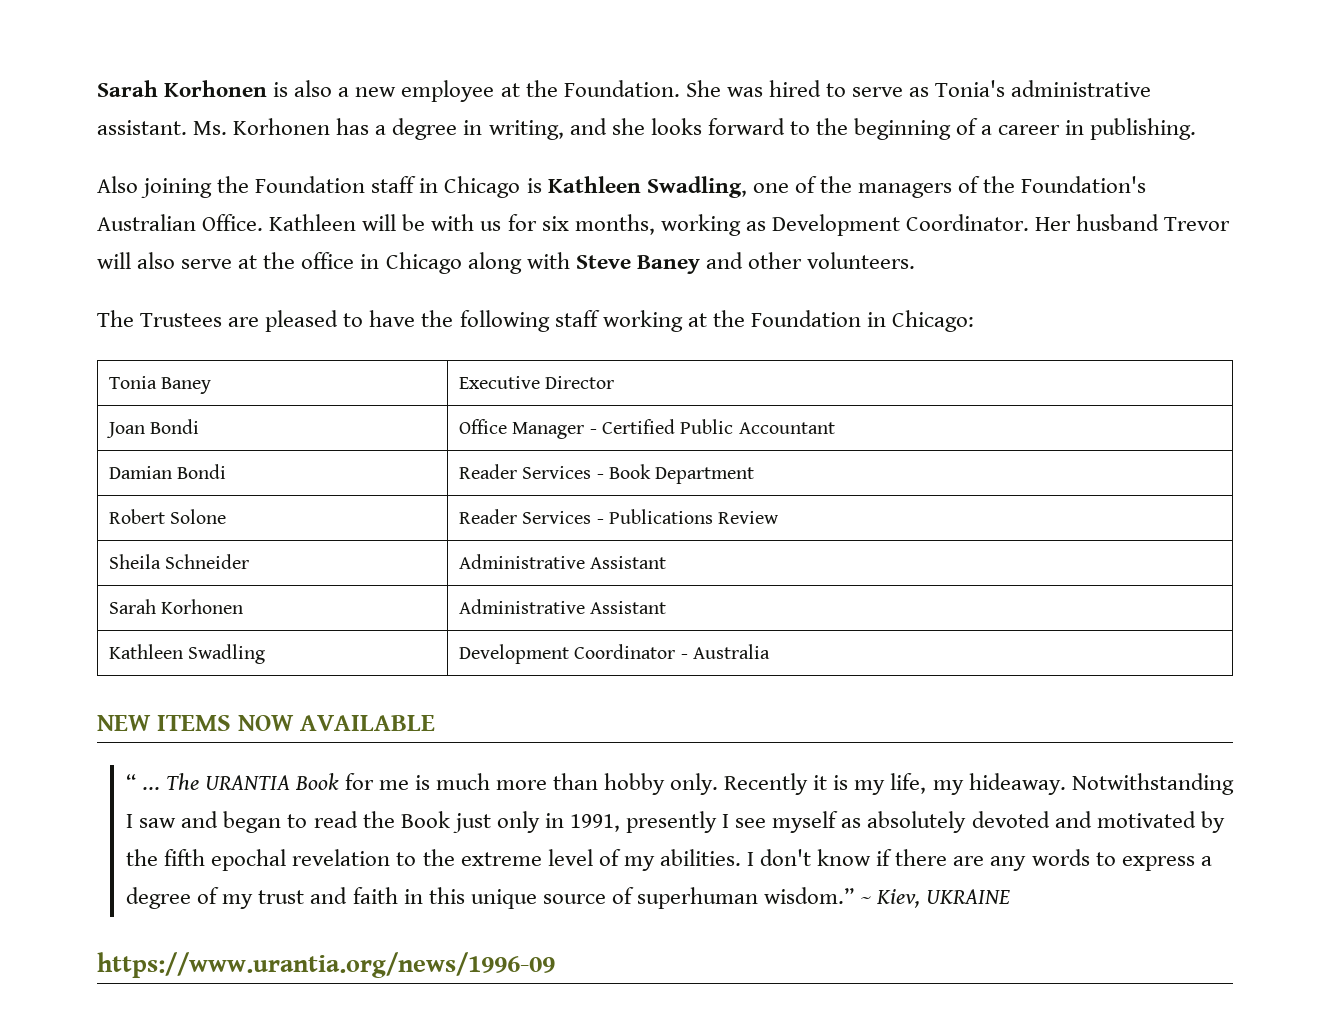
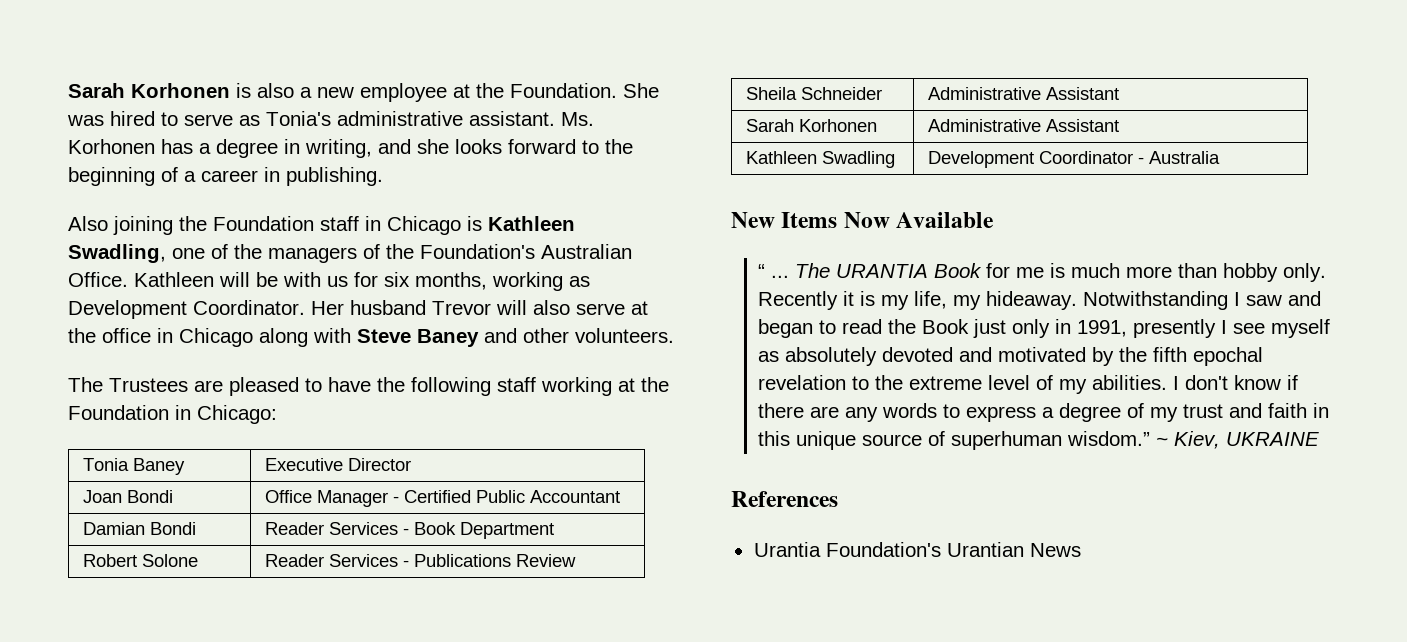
[97,715,436,731] NEW ITEMS NOW AVAILABLE -> [731,212,995,228] New Items Now Available
[97,952,555,978] https://www.urantia.org/news/1996-09 -> [731,491,838,507] [753,542,1081,557] References // Urantia Foundation's Urantian News

